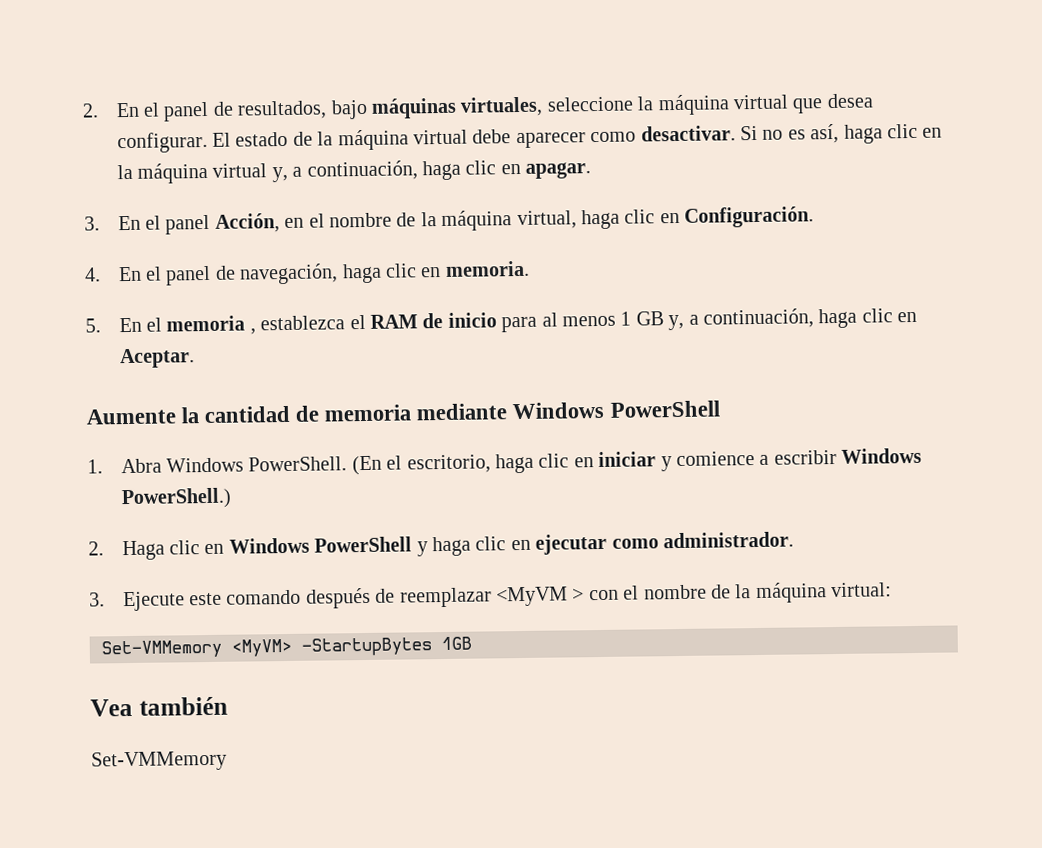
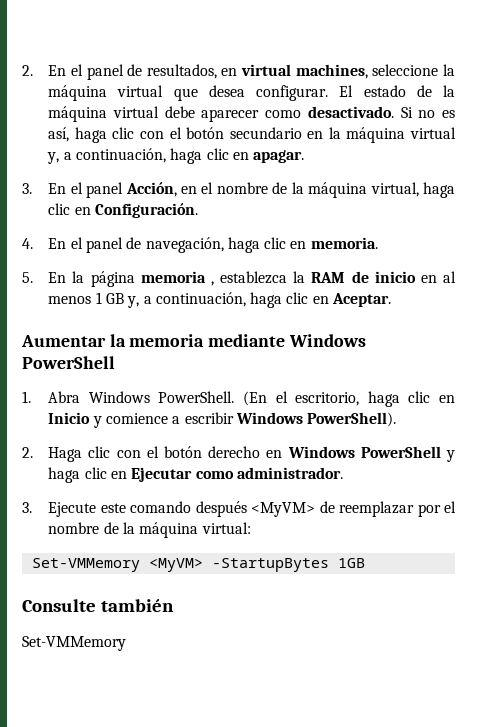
[330,96,544,120] bajo máquinas virtuales, -> [221,64,368,79] en virtual machines,
[640,125,736,142] desactivar. -> [307,106,394,118] desactivado.
(918, 131) none -> [139,127,302,139] con el botón secundario
[145,317,162,332] el -> [72,271,135,287] la página
[349,314,366,330] el -> [293,271,306,283] la
[501,316,538,333] para -> [420,275,437,283] en
[86,405,320,425] Aumente la cantidad de -> [21,334,126,347] Aumentar la
[598,451,657,468] iniciar -> [48,412,91,424] Inicio
[120,487,232,510] PowerShell.) -> [307,412,397,427] PowerShell).
(200, 547) none -> [116,446,261,458] con el botón derecho
[535,533,608,555] ejecutar -> [131,467,193,482] Ejecutar
(371, 598) none -> [251,502,316,517] <MyVM>
[495,586,619,607] <MyVM > con -> [417,504,441,517] por
[90,698,133,717] Vea -> [22,599,96,612] Consulte

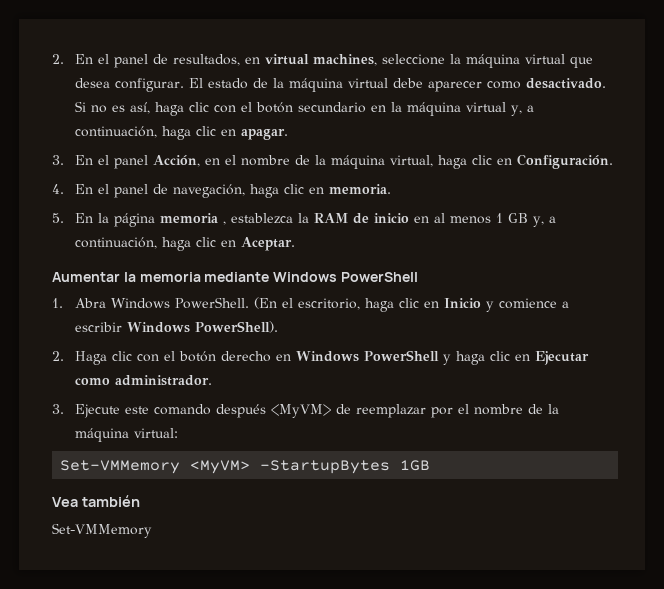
[22,599,96,612] Consulte -> [52,497,78,507] Vea

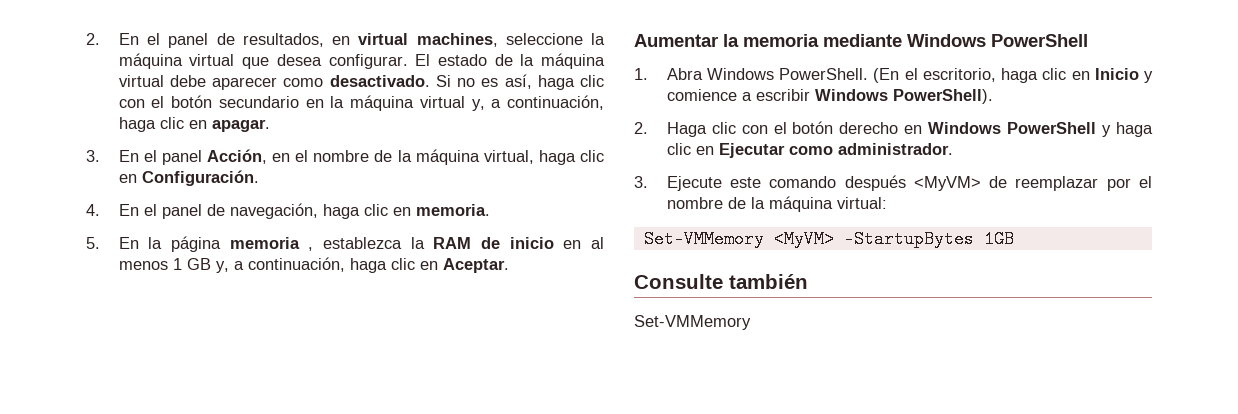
[52,497,78,507] Vea -> [634,274,723,289] Consulte

